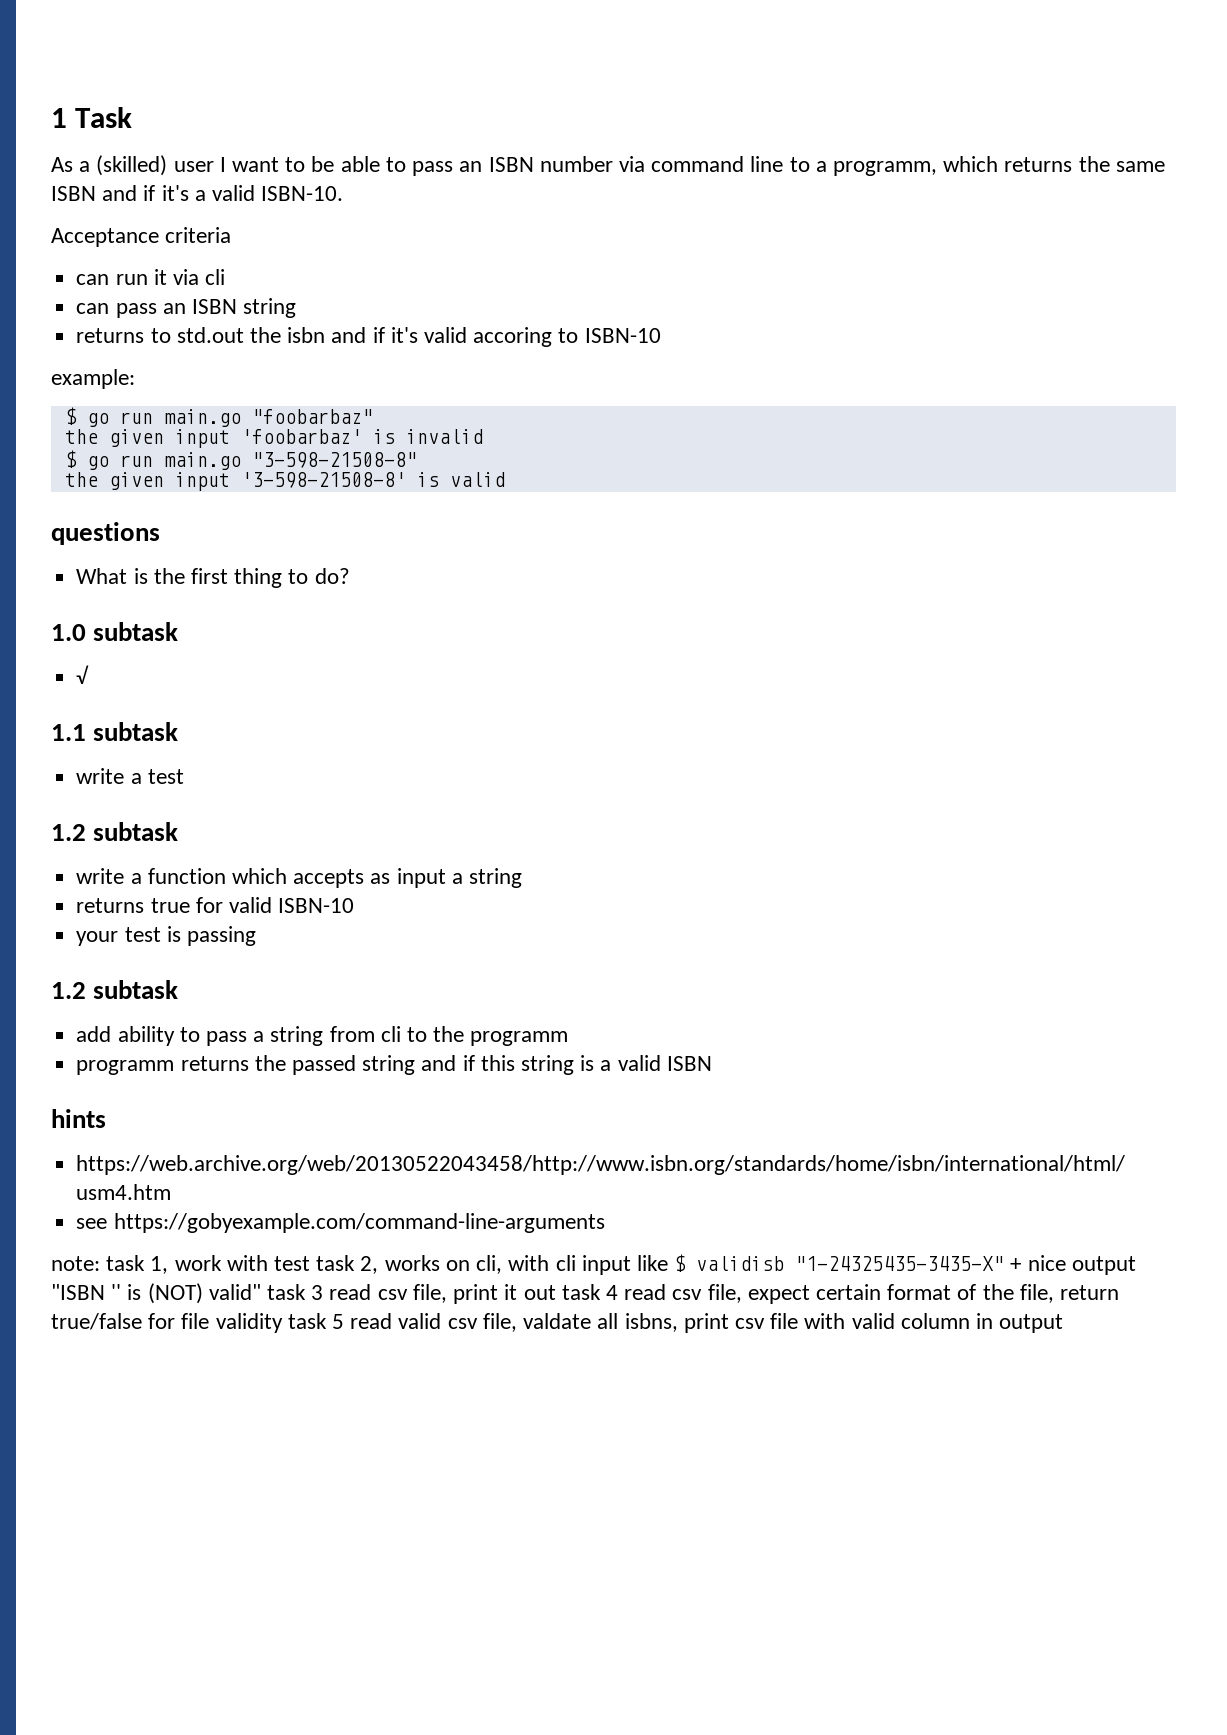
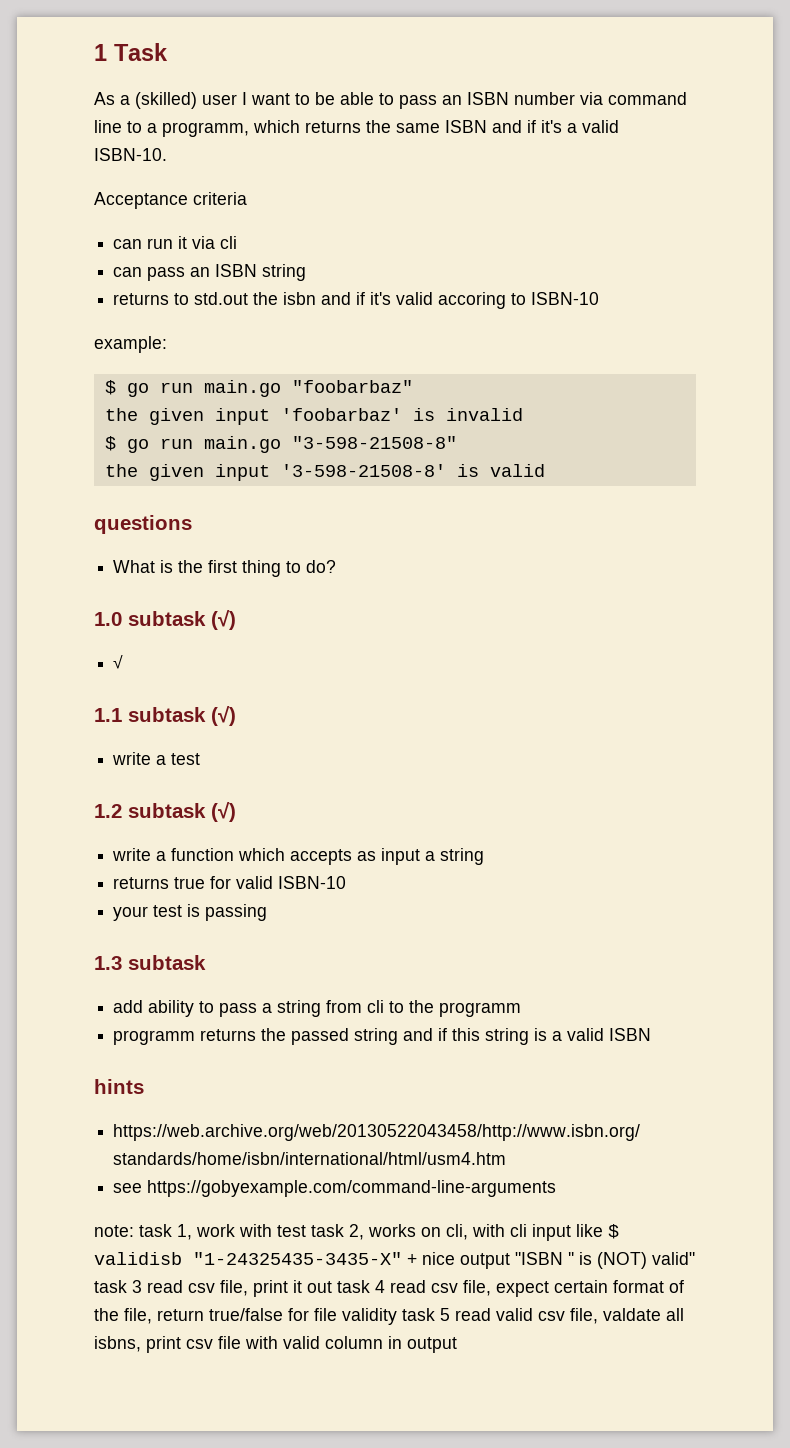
(179, 631) none -> [211,610,236,630] (√)
(179, 731) none -> [211,706,236,726] (√)
(179, 831) none -> [211,802,236,822] (√)
[51,982,86,999] 1.2 -> [94,956,122,970] 1.3

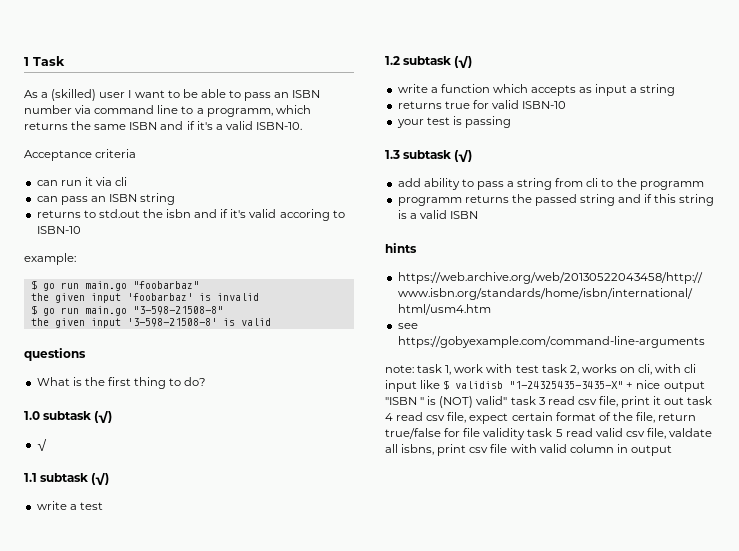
(206, 962) none -> [454,150,473,162] (√)

